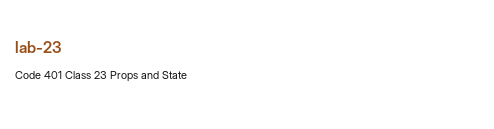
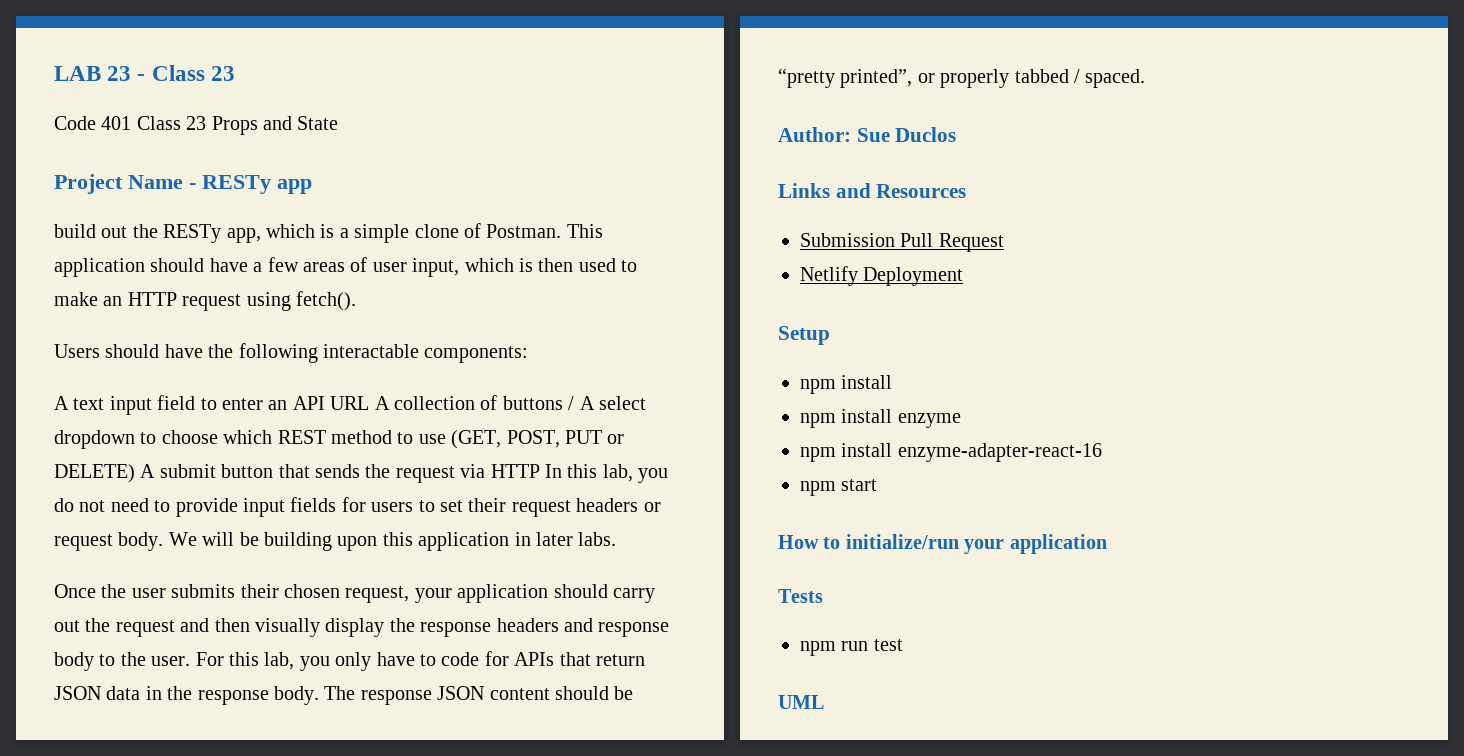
[15,41,62,53] lab-23 -> [54,65,235,81] LAB 23 - Class 23
(187, 75) none -> [54,174,312,194] [54,223,603,243] [54,257,638,277] [54,291,356,311] [54,343,529,363] [54,395,646,415] [54,430,625,449] [54,464,669,483] [54,497,661,517] [54,532,617,551] [54,584,655,603] [54,618,670,637] [54,651,645,671] [54,686,634,705] [778,68,1146,88] [778,127,957,142] [778,183,967,198] [800,233,1004,252] [800,266,964,286] [778,326,830,345] [800,375,893,394] [800,409,961,428] [800,443,1102,462] [800,479,878,496] [778,534,1107,554] [778,589,823,603] [800,639,903,656] [778,695,824,709] // Project Name - RESTy app // build out the RESTy app, which is a simple clone of Postman. This application should have a few areas of user input, which is then used to make an HTTP request using fetch(). // Users should have the following interactable components: // A text input field to enter an API URL A collection of buttons / A select dropdown to choose which REST method to use (GET, POST, PUT or DELETE) A submit button that sends the request via HTTP In this lab, you do not need to provide input fields for users to set their request headers or request body. We will be building upon this application in later labs. // Once the user submits their chosen request, your application should carry out the request and then visually display the response headers and response body to the user. For this lab, you only have to code for APIs that return JSON data in the response body. The response JSON content should be “pretty printed”, or properly tabbed / spaced. // Author: Sue Duclos // Links and Resources // Submission Pull Request // Netlify Deployment // Setup // npm install // npm install enzyme // npm install enzyme-adapter-react-16 // npm start // How to initialize/run your application // Tests // npm run test // UML

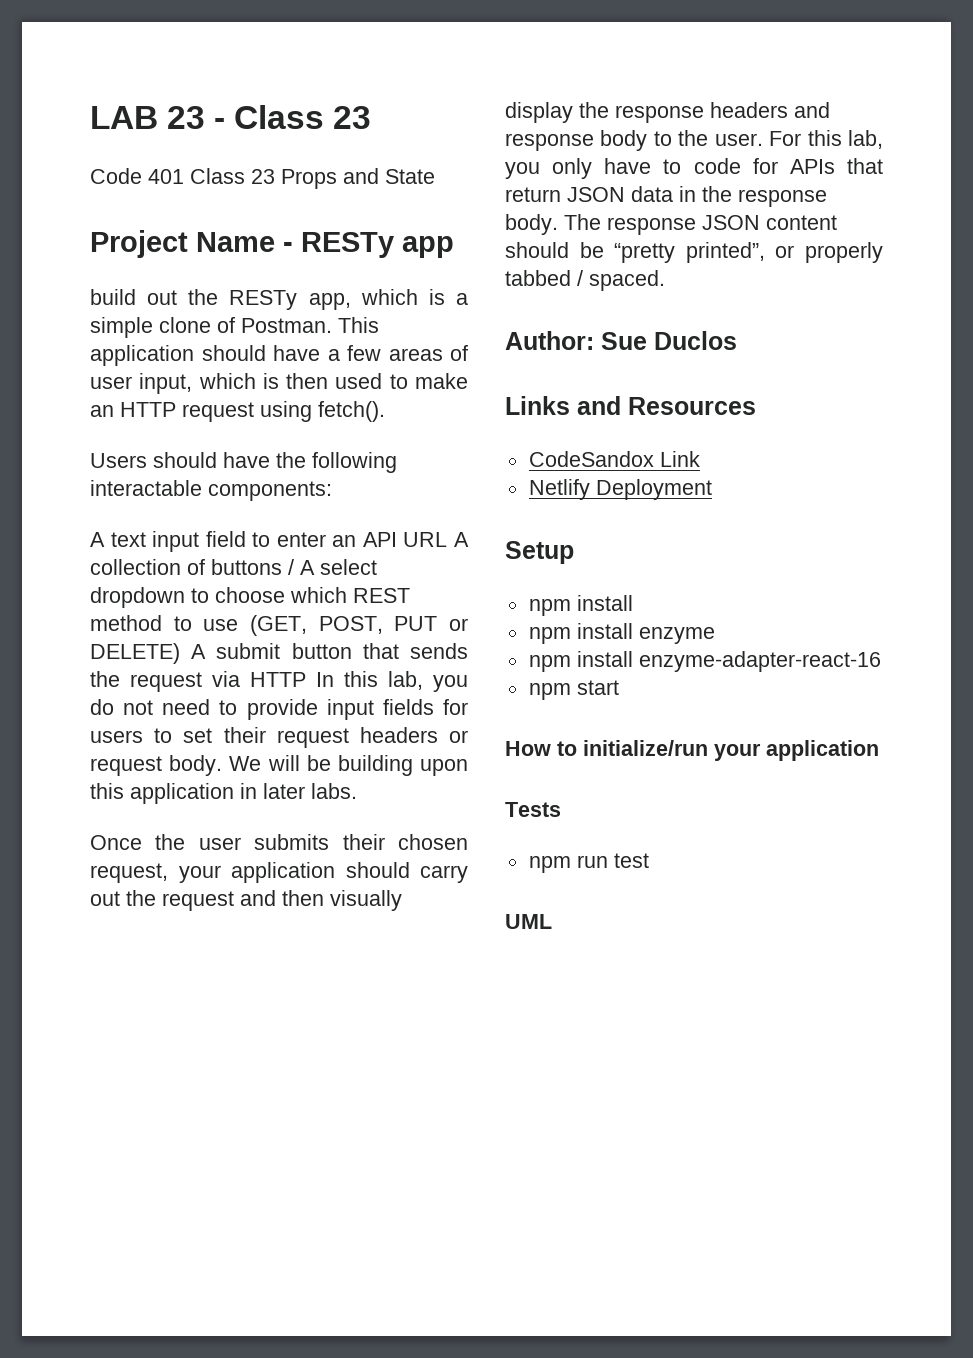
[800,233,1004,252] Submission Pull Request -> [528,451,700,467] CodeSandox Link

